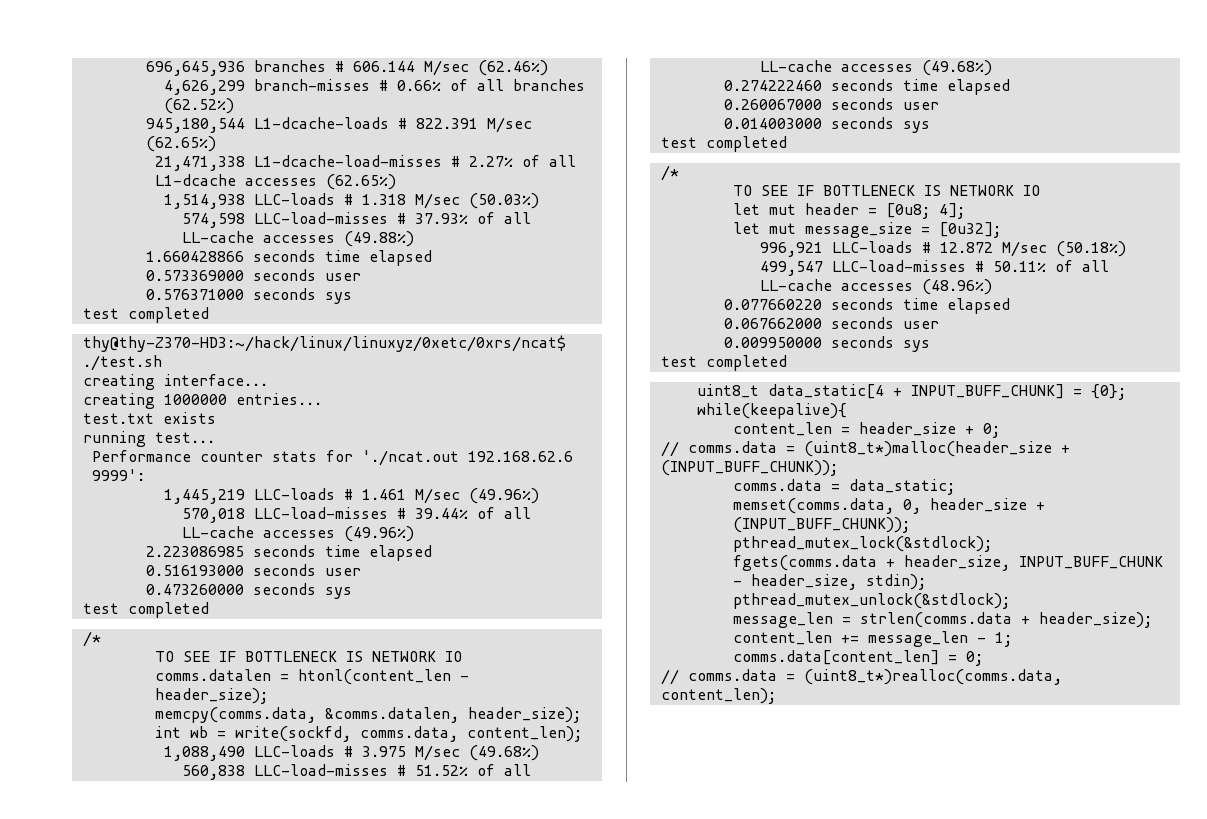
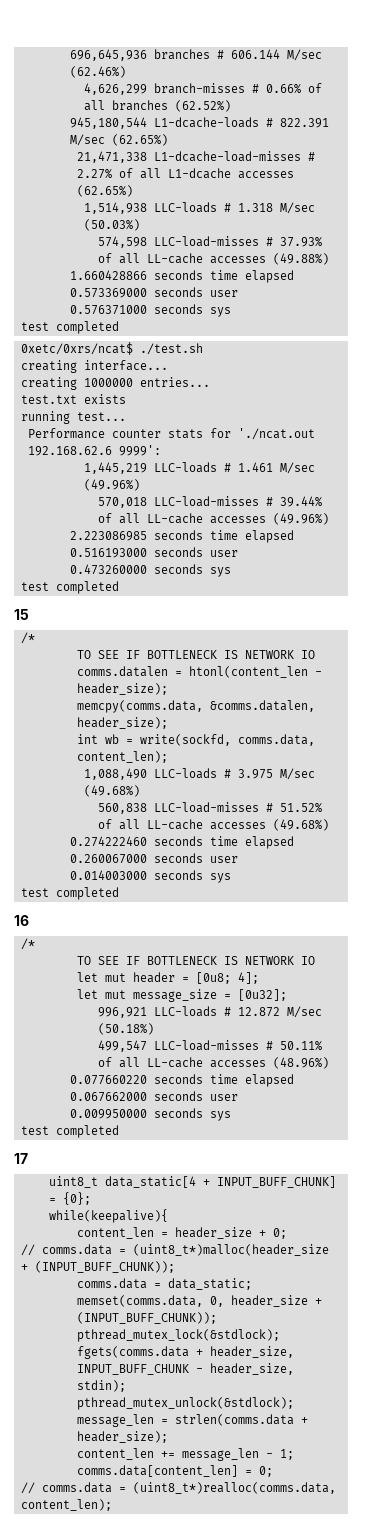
[83,335,567,352] thy@thy-Z370-HD3:~/hack/linux/linuxyz/0xetc/0xrs/ncat$ -> [20,342,133,355] 0xetc/0xrs/ncat$
(210, 610) none -> [14,609,29,620] // 15
(788, 144) none -> [14,915,29,926] // 16
(788, 363) none -> [14,1153,28,1164] // 17

